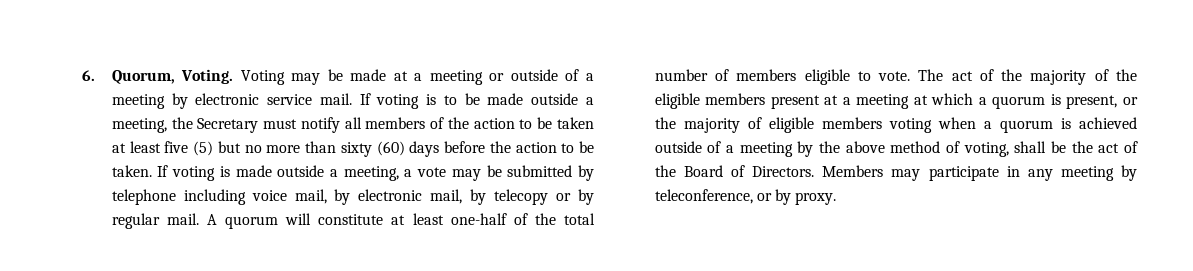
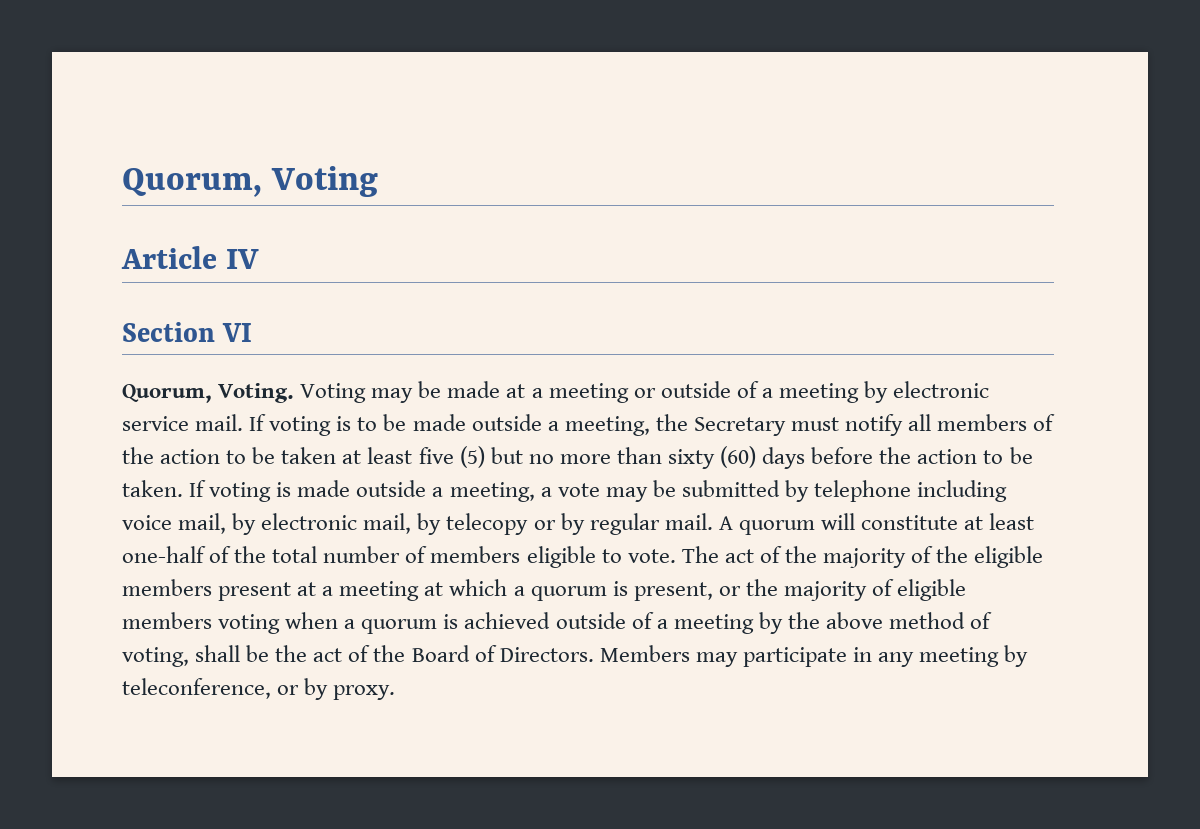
[82,70,95,81] 6. -> [122,166,379,197] [121,246,260,269] [122,322,253,342] Quorum, Voting // Article IV // Section VI //

